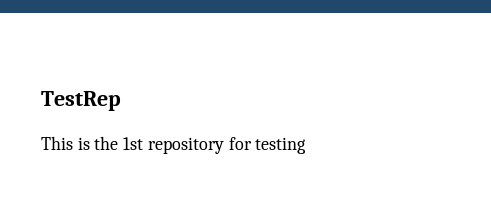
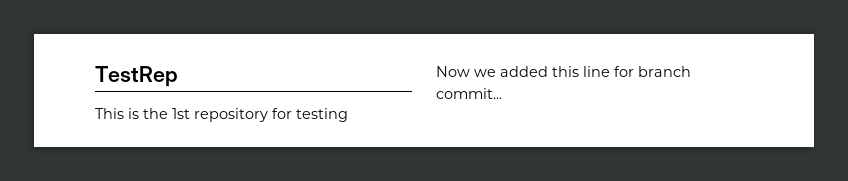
(307, 145) none -> [436,66,691,77] [436,88,502,99] // Now we added this line for branch commit...

